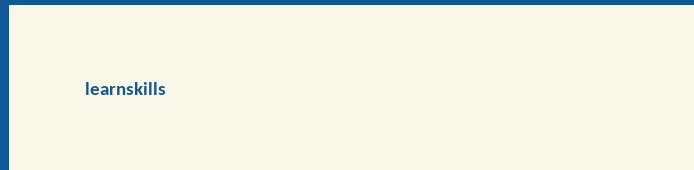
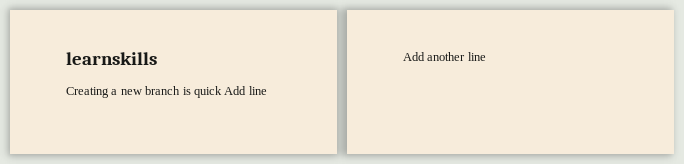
(166, 88) none -> [66,86,267,98] [403,52,486,61] // Creating a new branch is quick Add line Add another line

